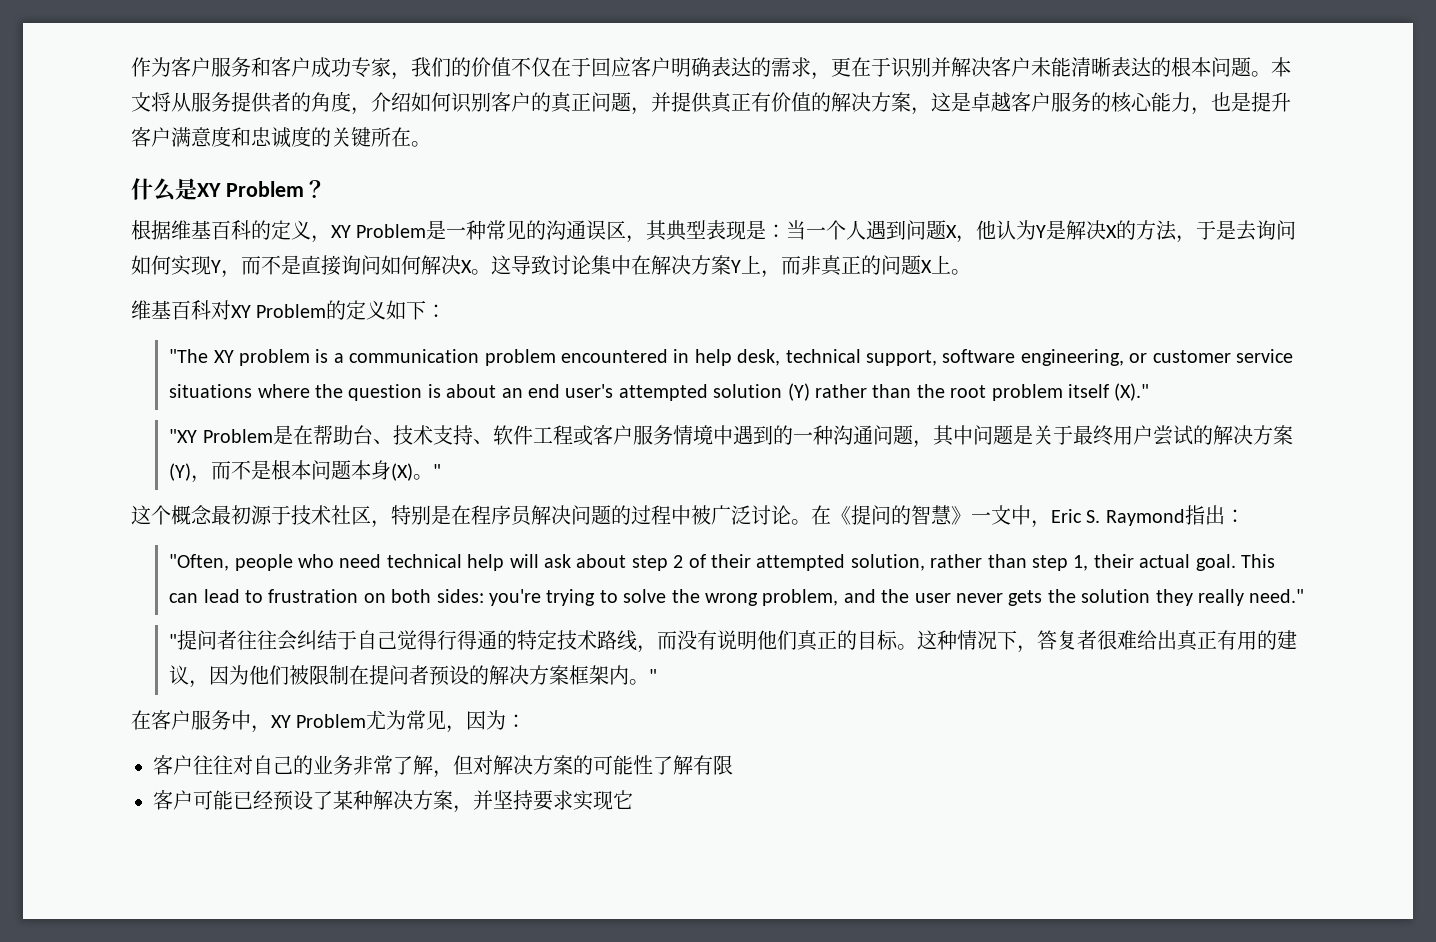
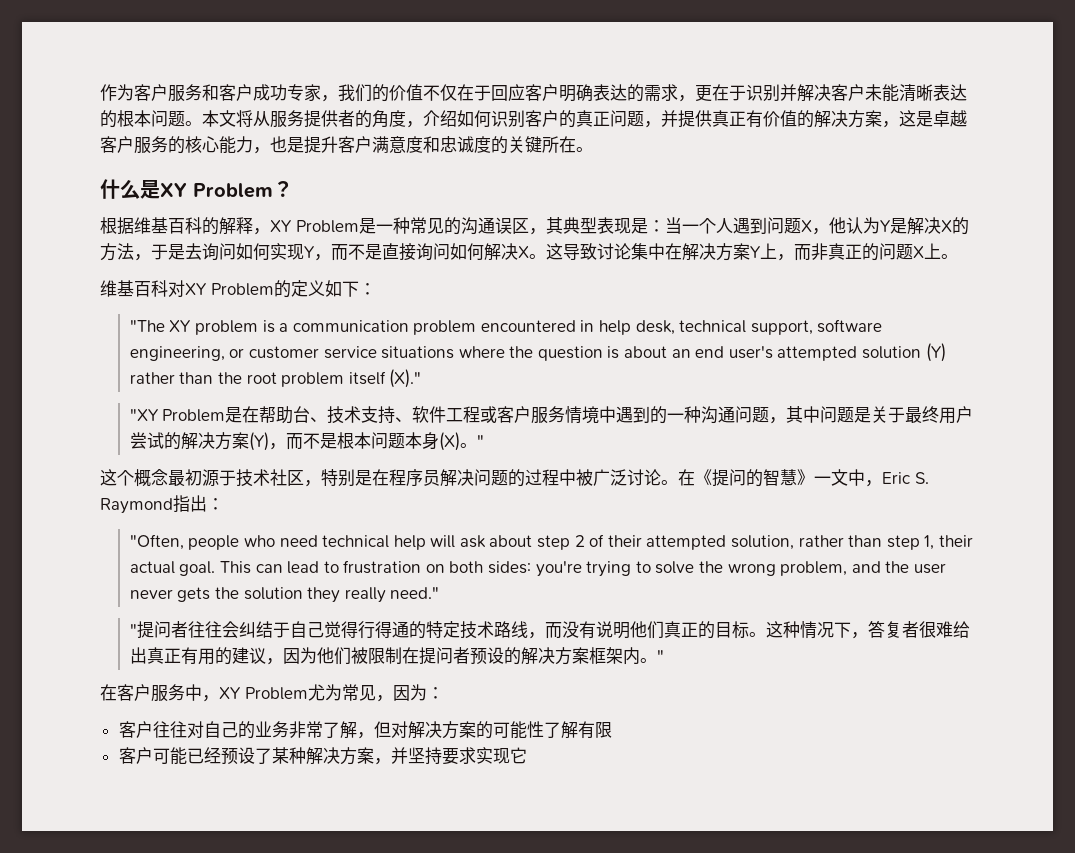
[271,220,311,240] 定义 -> [219,217,253,235] 解释

